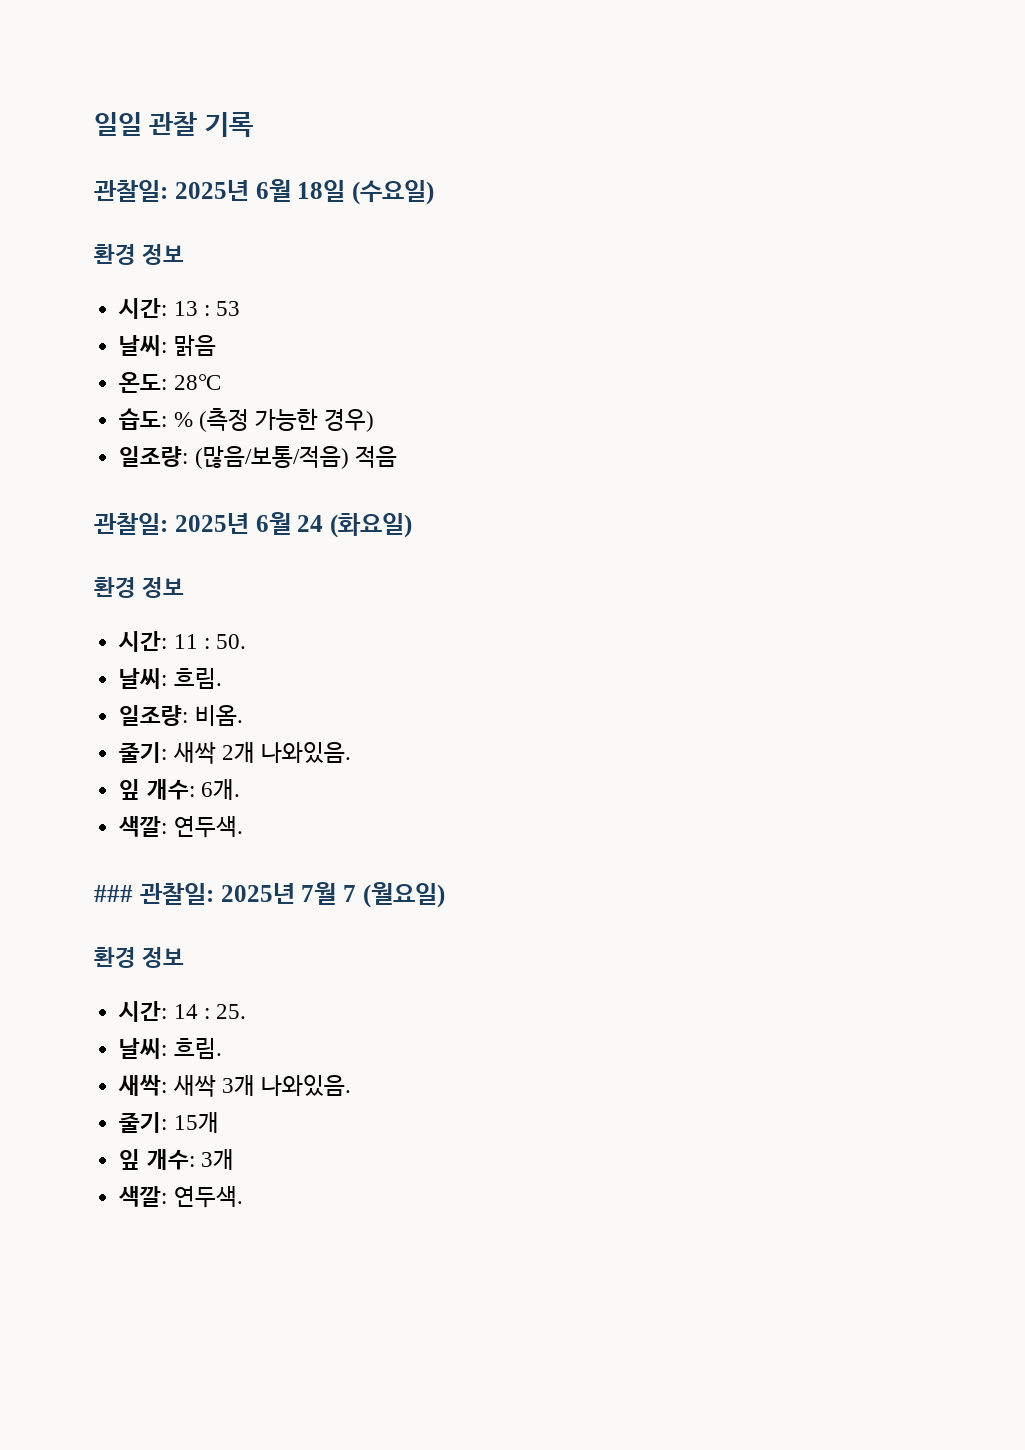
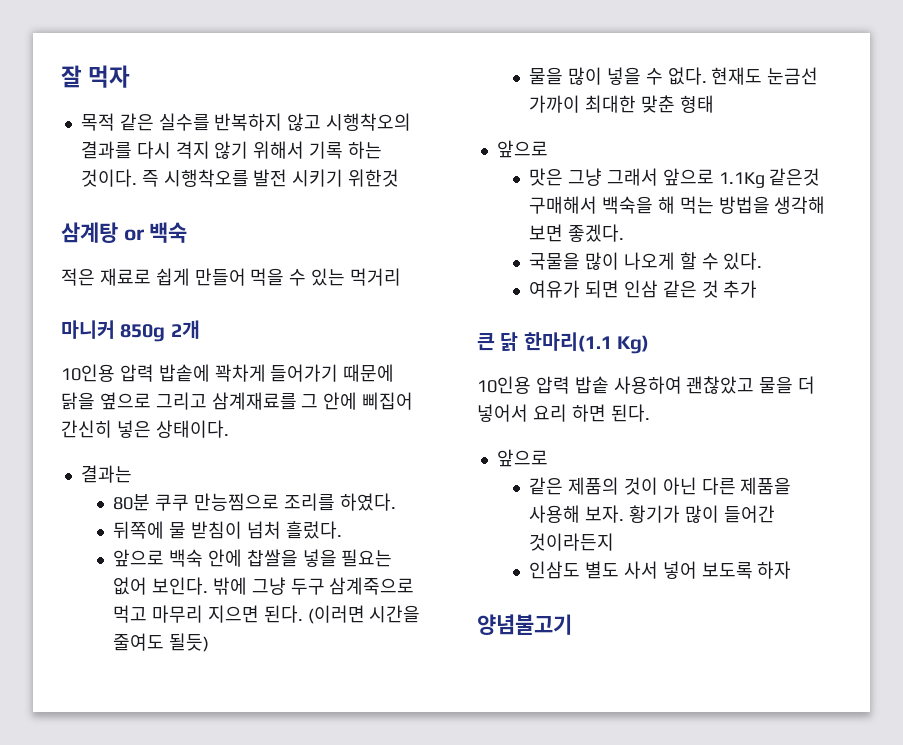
[94,112,253,137] [94,179,434,205] [94,244,185,265] [118,298,240,319] [119,335,216,356] [119,372,221,393] [119,408,375,432] [119,445,397,469] [94,512,412,538] [94,577,185,598] [118,631,246,652] [119,668,222,689] [119,705,243,726] [119,742,351,764] [119,779,240,800] [119,816,243,838] [94,882,445,908] [94,947,185,968] [118,1001,246,1022] [119,1038,222,1059] [118,1075,351,1097] [119,1112,219,1133] [119,1149,234,1170] [119,1186,243,1208] 일일 관찰 기록 // 관찰일: 2025년 6월 18일 (수요일) // 환경 정보 // 시간: 13 : 53 // 날씨: 맑음 // 온도: 28℃ // 습도: % (측정 가능한 경우) // 일조량: (많음/보통/적음) 적음 // 관찰일: 2025년 6월 24 (화요일) // 환경 정보 // 시간: 11 : 50. // 날씨: 흐림. // 일조량: 비옴. // 줄기: 새싹 2개 나와있음. // 잎 개수: 6개. // 색깔: 연두색. // ### 관찰일: 2025년 7월 7 (월요일) // 환경 정보 // 시간: 14 : 25. // 날씨: 흐림. // 새싹: 새싹 3개 나와있음. // 줄기: 15개 // 잎 개수: 3개 // 색깔: 연두색. -> [61,65,131,88] [80,113,412,131] [80,141,382,159] [80,169,400,187] [61,222,188,243] [61,268,402,286] [61,320,200,342] [61,364,395,382] [61,392,414,410] [61,420,229,438] [80,465,132,483] [113,493,396,511] [113,521,342,539] [113,549,393,567] [113,577,415,595] [113,605,421,624] [113,633,210,652] [529,67,819,85] [529,95,714,113] [496,140,548,158] [529,168,821,188] [529,196,826,214] [529,224,625,242] [529,252,763,270] [529,280,758,298] [477,332,649,354] [477,376,816,394] [477,404,650,422] [496,449,548,467] [529,477,792,495] [529,505,775,523] [529,533,615,551] [529,561,792,579] [477,614,572,635] 잘 먹자 // 목적 같은 실수를 반복하지 않고 시행착오의 결과를 다시 격지 않기 위해서 기록 하는 것이다. 즉 시행착오를 발전 시키기 위한것 // 삼계탕 or 백숙 // 적은 재료로 쉽게 만들어 먹을 수 있는 먹거리 // 마니커 850g 2개 // 10인용 압력 밥솥에 꽉차게 들어가기 때문에 닭을 옆으로 그리고 삼계재료를 그 안에 삐집어 간신히 넣은 상태이다. // 결과는 // 80분 쿠쿠 만능찜으로 조리를 하였다. // 뒤쪽에 물 받침이 넘처 흘렀다. // 앞으로 백숙 안에 찹쌀을 넣을 필요는 없어 보인다. 밖에 그냥 두구 삼계죽으로 먹고 마무리 지으면 된다. (이러면 시간을 줄여도 될듯) // 물을 많이 넣을 수 없다. 현재도 눈금선 가까이 최대한 맞춘 형태 // 앞으로 // 맛은 그냥 그래서 앞으로 1.1Kg 같은것 구매해서 백숙을 해 먹는 방법을 생각해 보면 좋겠다. // 국물을 많이 나오게 할 수 있다. // 여유가 되면 인삼 같은 것 추가 // 큰 닭 한마리(1.1 Kg) // 10인용 압력 밥솥 사용하여 괜찮았고 물을 더 넣어서 요리 하면 된다. // 앞으로 // 같은 제품의 것이 아닌 다른 제품을 사용해 보자. 황기가 많이 들어간 것이라든지 // 인삼도 별도 사서 넣어 보도록 하자 // 양념불고기

